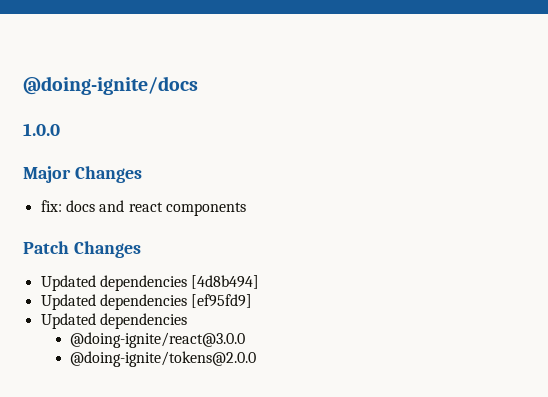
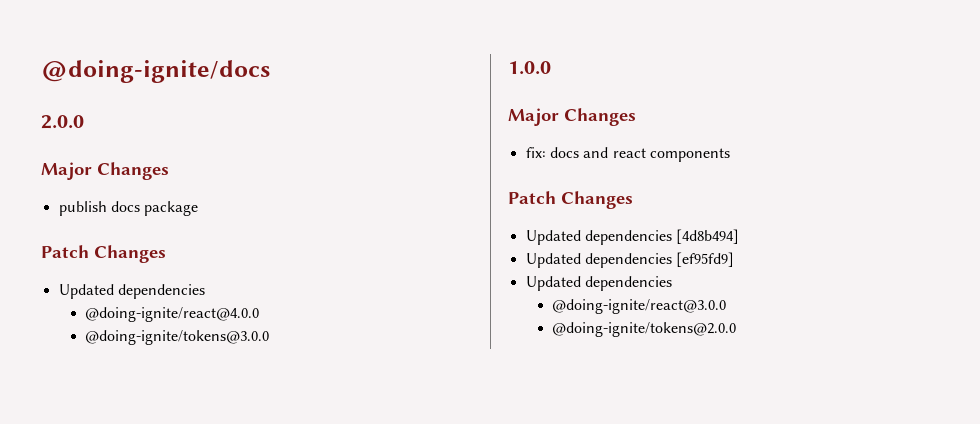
(198, 85) none -> [41,115,84,129] [41,162,169,180] [58,201,199,216] [41,245,166,263] [58,284,205,299] [84,307,259,322] [84,330,269,345] // 2.0.0 // Major Changes // publish docs package // Patch Changes // Updated dependencies // @doing-ignite/react@4.0.0 // @doing-ignite/tokens@3.0.0

